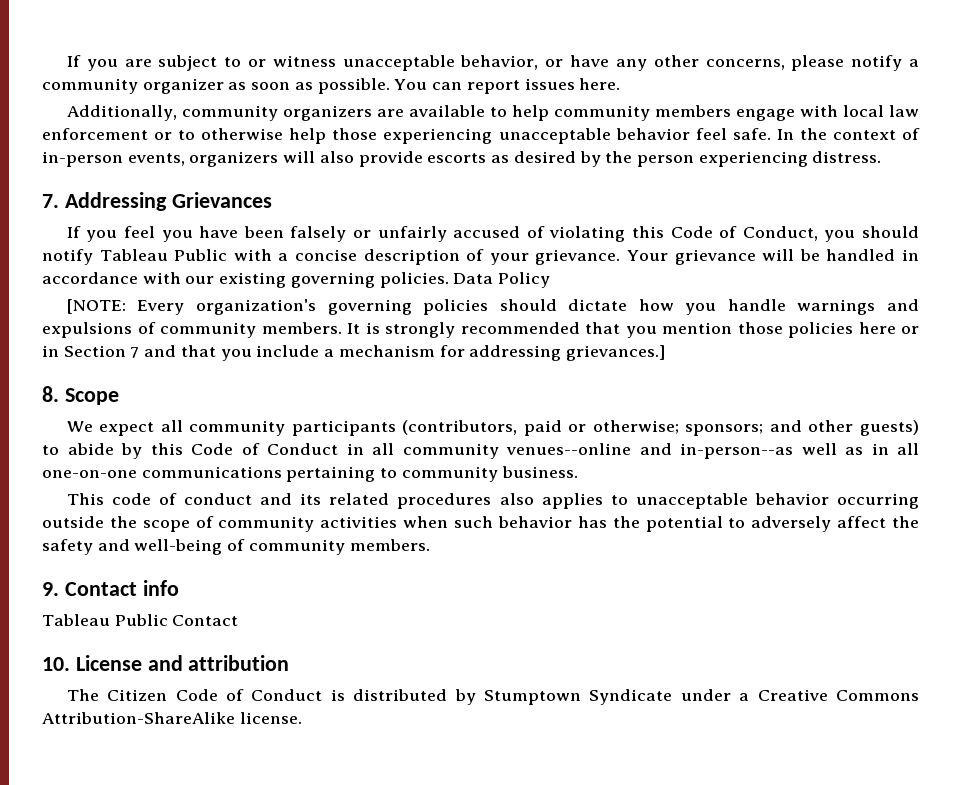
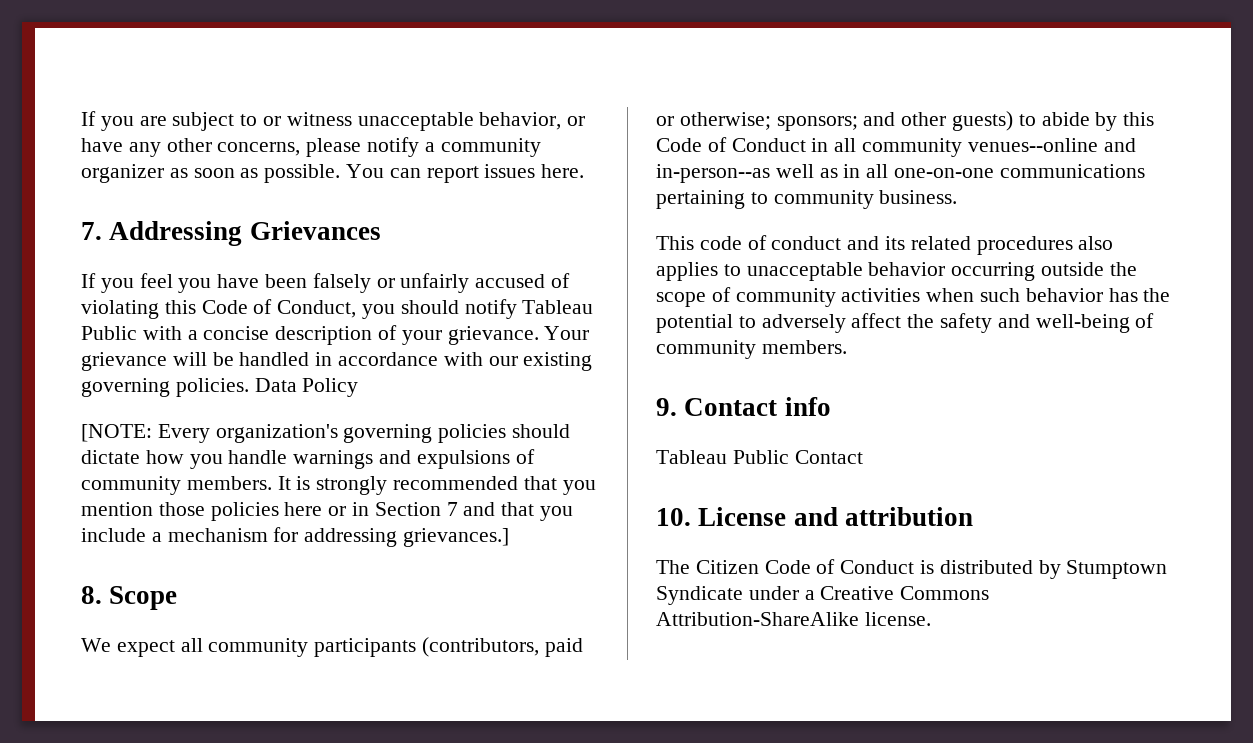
[66,105,920,121] [42,128,920,144] [42,151,882,167] // Additionally, community organizers are available to help community members engage with local law enforcement or to otherwise help those experiencing unacceptable behavior feel safe. In the context of in-person events, organizers will also provide escorts as desired by the person experiencing distress. -> (585, 171) none

